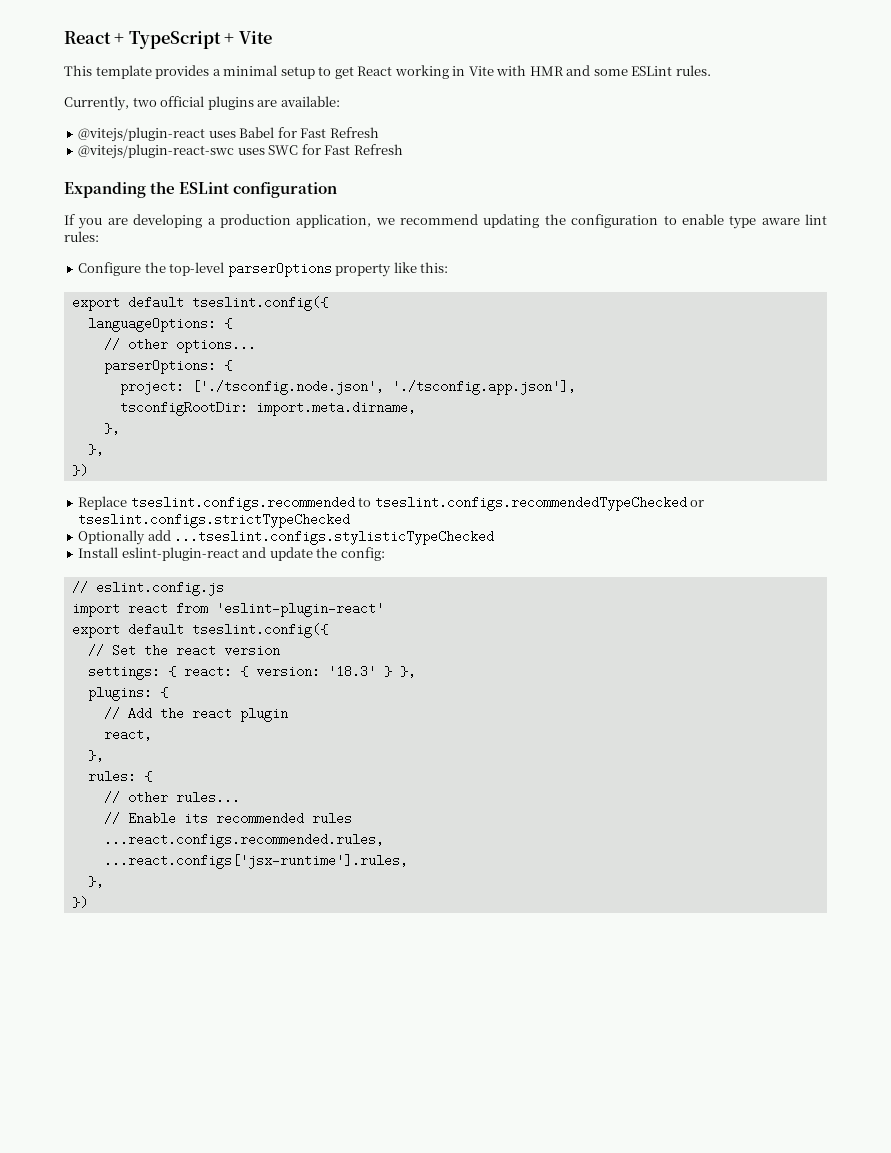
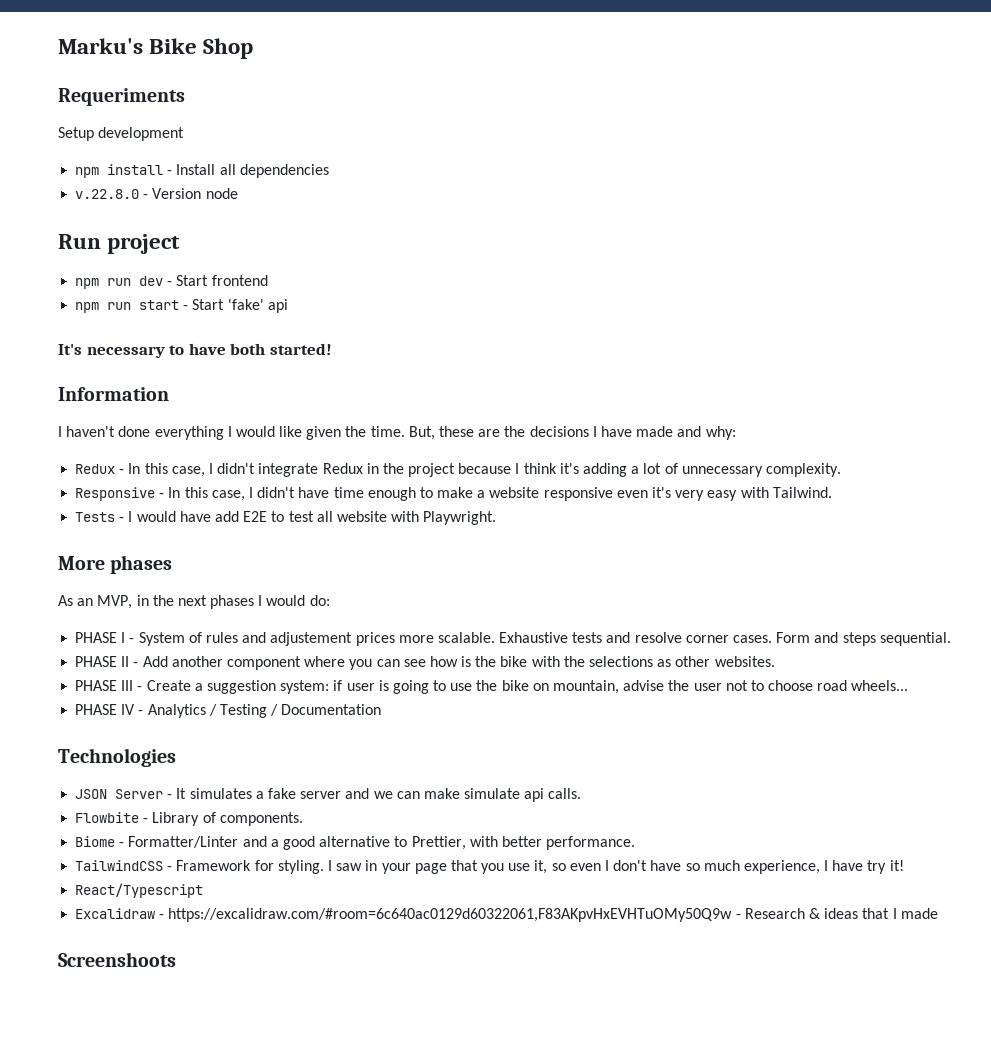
[64,31,272,49] [64,65,711,79] [64,96,340,111] [78,127,379,142] [78,144,403,159] [64,181,338,198] [64,214,827,229] [64,231,99,242] [78,262,449,277] [71,296,328,311] [87,317,232,332] [103,338,256,353] [103,359,232,374] [119,380,576,395] [119,401,416,416] [103,422,120,435] [87,443,104,456] [71,464,88,477] [78,496,705,511] [78,513,351,528] [78,530,495,545] [78,547,385,561] [71,581,224,596] [71,602,384,617] [71,623,328,638] [87,644,280,657] [87,665,416,680] [87,686,168,701] [103,707,288,722] [103,728,152,741] [87,749,104,762] [87,770,152,783] [103,791,240,804] [103,812,352,825] [103,833,384,848] [103,854,408,869] [87,875,104,888] [71,896,88,909] React + TypeScript + Vite // This template provides a minimal setup to get React working in Vite with HMR and some ESLint rules. // Currently, two official plugins are available: // @vitejs/plugin-react uses Babel for Fast Refresh // @vitejs/plugin-react-swc uses SWC for Fast Refresh // Expanding the ESLint configuration // If you are developing a production application, we recommend updating the configuration to enable type aware lint rules: // Configure the top-level parserOptions property like this: // export default tseslint.config({ // languageOptions: { // // other options... // parserOptions: { // project: ['./tsconfig.node.json', './tsconfig.app.json'], // tsconfigRootDir: import.meta.dirname, // }, // }, // }) // Replace tseslint.configs.recommended to tseslint.configs.recommendedTypeChecked or tseslint.configs.strictTypeChecked // Optionally add ...tseslint.configs.stylisticTypeChecked // Install eslint-plugin-react and update the config: // // eslint.config.js // import react from 'eslint-plugin-react' // export default tseslint.config({ // // Set the react version // settings: { react: { version: '18.3' } }, // plugins: { // // Add the react plugin // react, // }, // rules: { // // other rules... // // Enable its recommended rules // ...react.configs.recommended.rules, // ...react.configs['jsx-runtime'].rules, // }, // }) -> [58,38,254,59] [58,88,185,106] [58,127,185,141] [75,164,329,178] [75,188,238,199] [58,234,181,254] [75,275,268,289] [75,299,288,313] [58,343,332,358] [58,387,169,401] [58,426,736,440] [75,463,841,477] [75,487,832,501] [75,511,497,525] [58,555,173,574] [58,595,330,609] [75,632,951,646] [75,656,775,670] [75,680,909,694] [75,704,382,718] [58,748,176,767] [75,788,582,802] [75,812,303,826] [75,836,636,850] [75,860,904,874] [75,883,204,898] [75,908,938,922] [58,952,176,967] Marku's Bike Shop // Requeriments // Setup development // npm install - Install all dependencies // v.22.8.0 - Version node // Run project // npm run dev - Start frontend // npm run start - Start 'fake' api // It's necessary to have both started! // Information // I haven't done everything I would like given the time. But, these are the decisions I have made and why: // Redux - In this case, I didn't integrate Redux in the project because I think it's adding a lot of unnecessary complexity. // Responsive - In this case, I didn't have time enough to make a website responsive even it's very easy with Tailwind. // Tests - I would have add E2E to test all website with Playwright. // More phases // As an MVP, in the next phases I would do: // PHASE I - System of rules and adjustement prices more scalable. Exhaustive tests and resolve corner cases. Form and steps sequential. // PHASE II - Add another component where you can see how is the bike with the selections as other websites. // PHASE III - Create a suggestion system: if user is going to use the bike on mountain, advise the user not to choose road wheels... // PHASE IV - Analytics / Testing / Documentation // Technologies // JSON Server - It simulates a fake server and we can make simulate api calls. // Flowbite - Library of components. // Biome - Formatter/Linter and a good alternative to Prettier, with better performance. // TailwindCSS - Framework for styling. I saw in your page that you use it, so even I don't have so much experience, I have try it! // React/Typescript // Excalidraw - https://excalidraw.com/#room=6c640ac0129d60322061,F83AKpvHxEVHTuOMy50Q9w - Research & ideas that I made // Screenshoots

